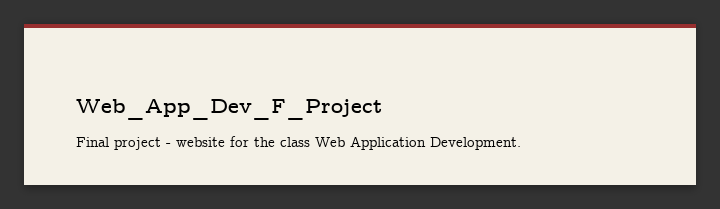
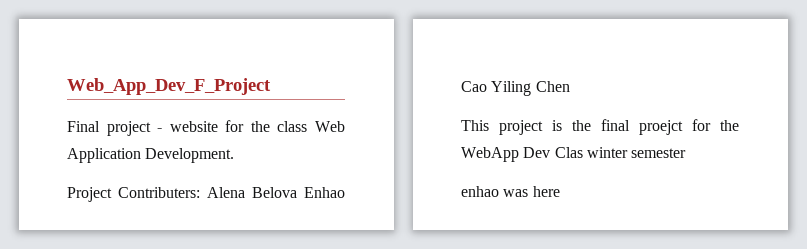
(521, 143) none -> [67,187,345,202] [461,81,570,96] [461,119,739,135] [461,147,687,162] [461,186,560,197] // Project Contributers: Alena Belova Enhao Cao Yiling Chen // This project is the final proejct for the WebApp Dev Clas winter semester // enhao was here

